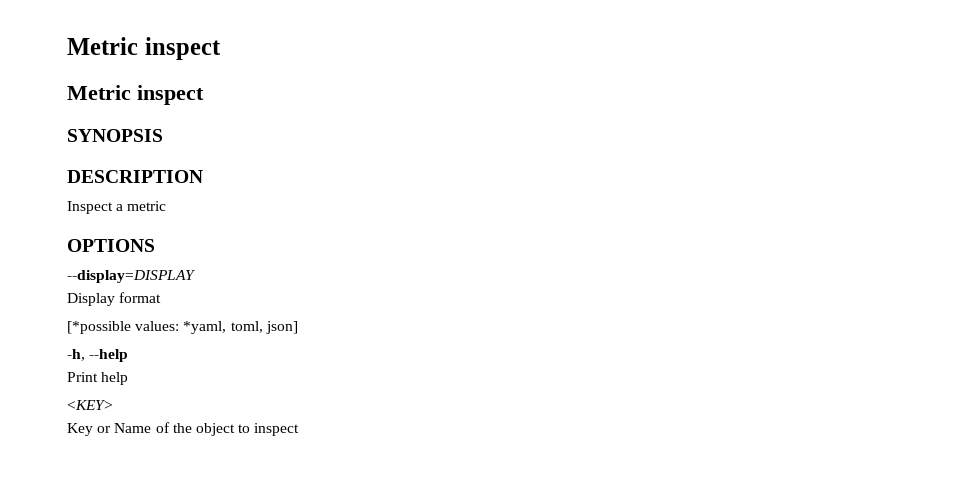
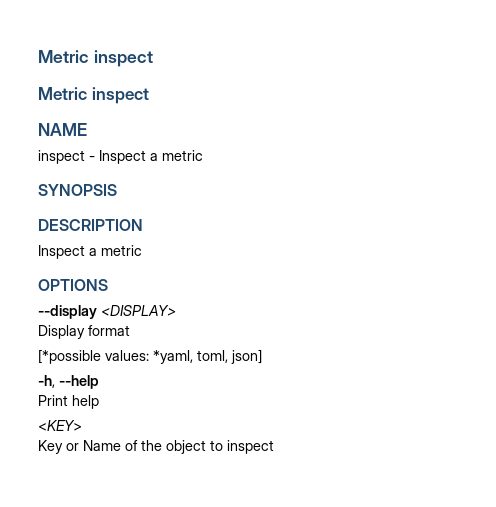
(204, 95) none -> [38,123,87,136] [38,150,203,164] // NAME // inspect - Inspect a metric
[67,270,195,283] --display=DISPLAY -> [38,305,176,319] --display <DISPLAY>

